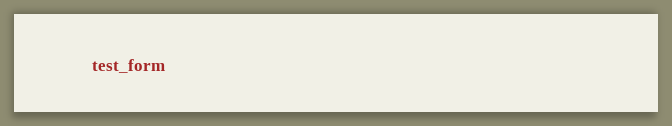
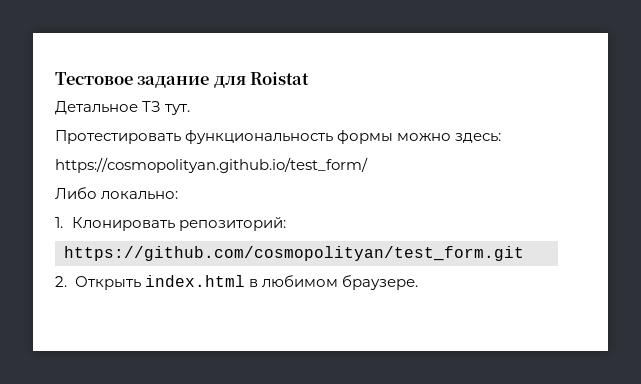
[92,59,165,73] test_form -> [55,72,310,89] [55,101,191,115] [55,130,502,144] [55,157,368,173] [55,187,179,200] [55,217,286,231] [64,246,524,261] [55,275,418,290] Тестовое задание для Roistat // Детальное ТЗ тут. // Протестировать функциональность формы можно здесь: // https://cosmopolityan.github.io/test_form/ // Либо локально: // 1. Клонировать репозиторий: // https://github.com/cosmopolityan/test_form.git // 2. Открыть index.html в любимом браузере.

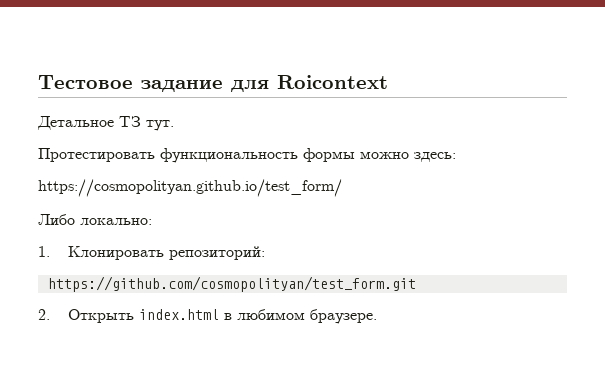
[250,72,310,85] Roistat -> [277,75,388,89] Roicontext

